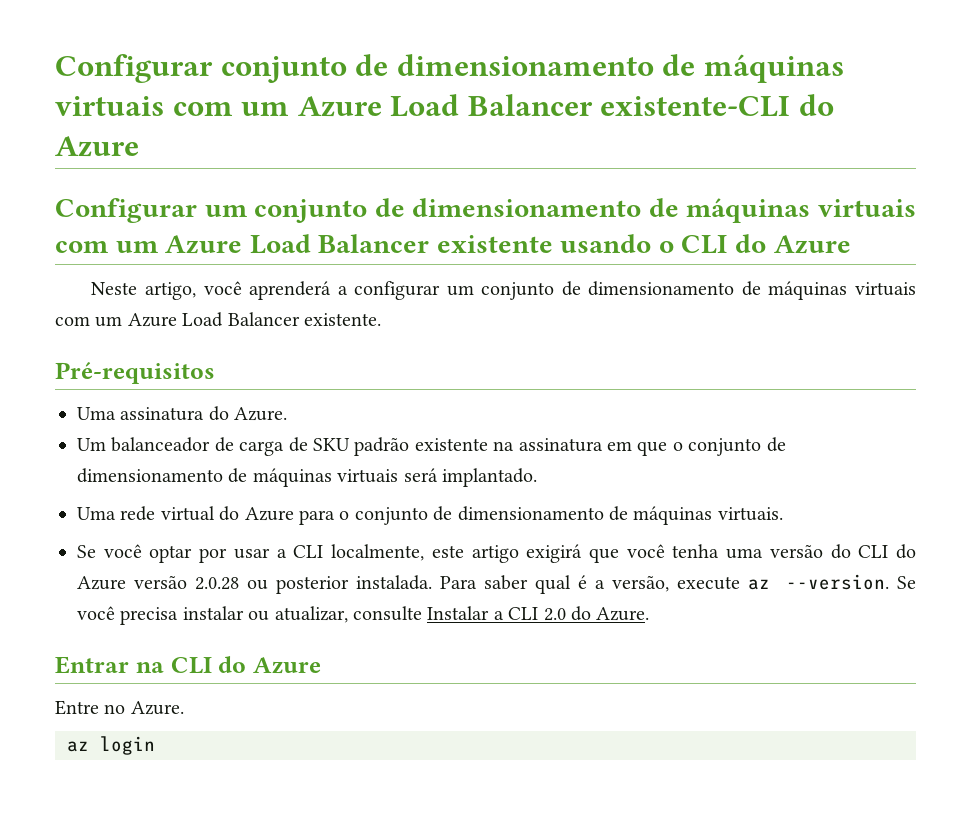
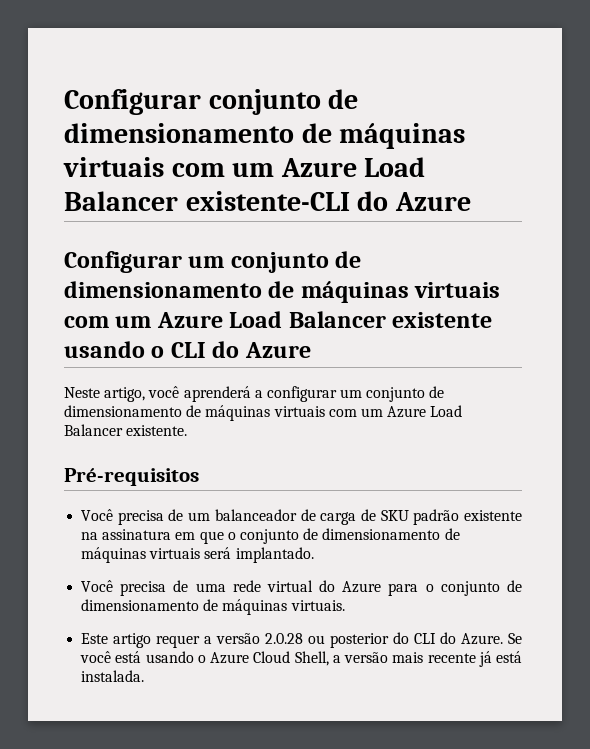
[77,406,288,421] [77,438,106,451] Uma assinatura do Azure. // Um -> [81,509,211,525] Você precisa de um
[77,507,116,520] Uma -> [81,580,226,596] Você precisa de uma
[77,544,916,563] [77,574,916,594] [77,606,650,625] [55,656,321,674] [55,700,184,715] [67,736,155,755] Se você optar por usar a CLI localmente, este artigo exigirá que você tenha uma versão do CLI do Azure versão 2.0.28 ou posterior instalada. Para saber qual é a versão, execute az --version. Se você precisa instalar ou atualizar, consulte Instalar a CLI 2.0 do Azure. // Entrar na CLI do Azure // Entre no Azure. // az login -> [81,632,522,648] [80,651,522,667] [81,670,145,682] Este artigo requer a versão 2.0.28 ou posterior do CLI do Azure. Se você está usando o Azure Cloud Shell, a versão mais recente já está instalada.

